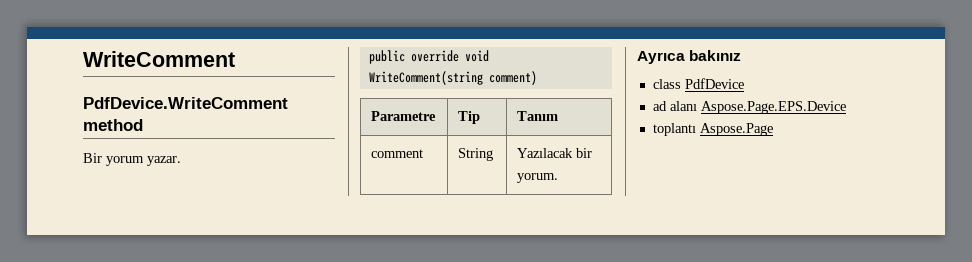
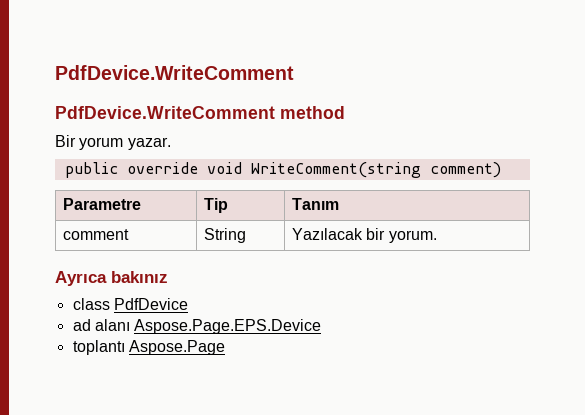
[83,51,235,67] WriteComment -> [55,65,294,80] PdfDevice.WriteComment

